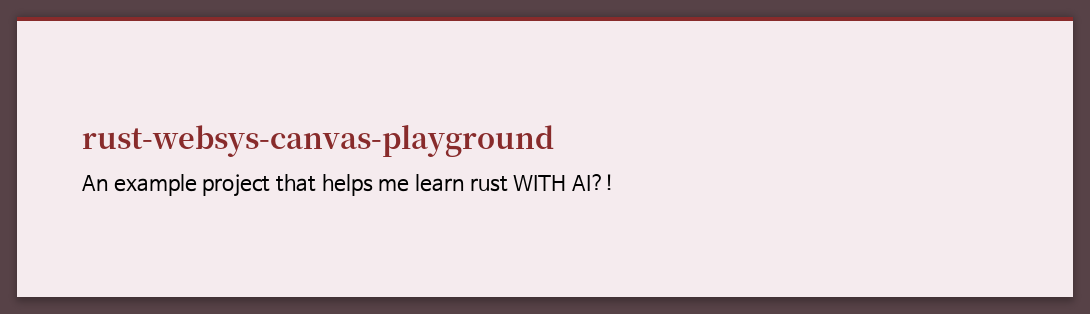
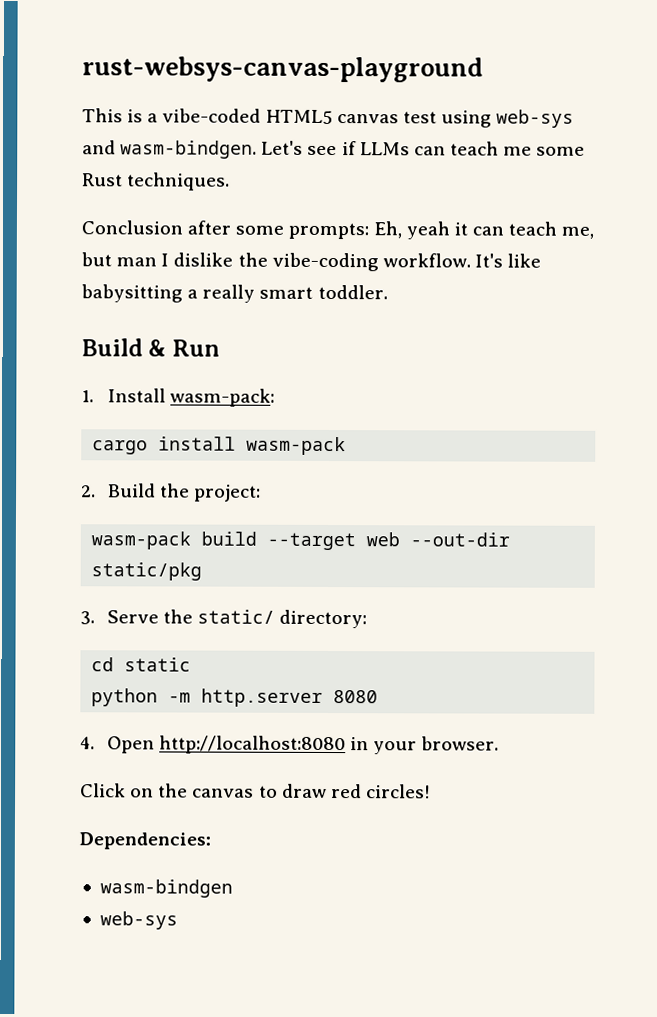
[82,174,614,197] An example project that helps me learn rust WITH AI?! -> [82,108,575,128] [82,140,586,159] [82,172,231,191] [81,220,595,240] [81,252,542,272] [81,284,388,303] [81,338,220,357] [81,388,275,407] [92,436,347,456] [81,483,261,502] [91,531,511,551] [91,562,203,581] [80,609,367,629] [91,657,192,672] [91,688,379,707] [80,735,500,755] [80,783,431,799] [79,832,211,850] [99,879,233,898] [99,911,178,930] This is a vibe-coded HTML5 canvas test using web-sys and wasm-bindgen. Let's see if LLMs can teach me some Rust techniques. // Conclusion after some prompts: Eh, yeah it can teach me, but man I dislike the vibe-coding workflow. It's like babysitting a really smart toddler. // Build & Run // 1. Install wasm-pack: // cargo install wasm-pack // 2. Build the project: // wasm-pack build --target web --out-dir static/pkg // 3. Serve the static/ directory: // cd static // python -m http.server 8080 // 4. Open http://localhost:8080 in your browser. // Click on the canvas to draw red circles! // Dependencies: // wasm-bindgen // web-sys

